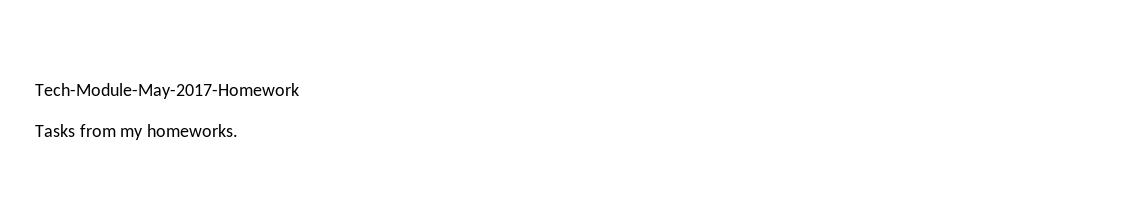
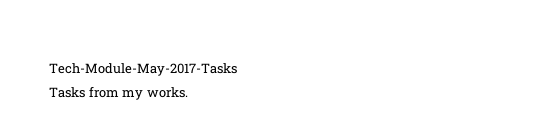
[35,83,299,99] Tech-Module-May-2017-Homework -> [49,63,237,76] Tech-Module-May-2017-Tasks
[147,124,239,137] homeworks. -> [146,87,188,98] works.

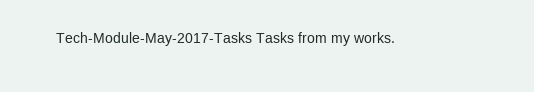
(237, 69) // -> (252, 39) none

